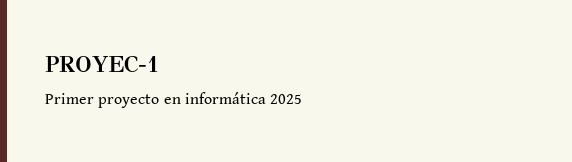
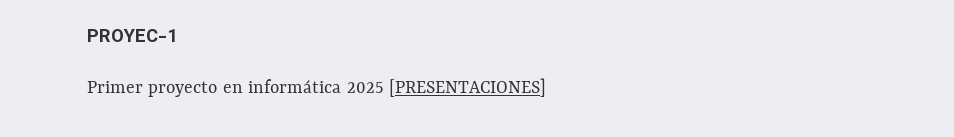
(303, 99) none -> [389,78,546,97] [PRESENTACIONES]

